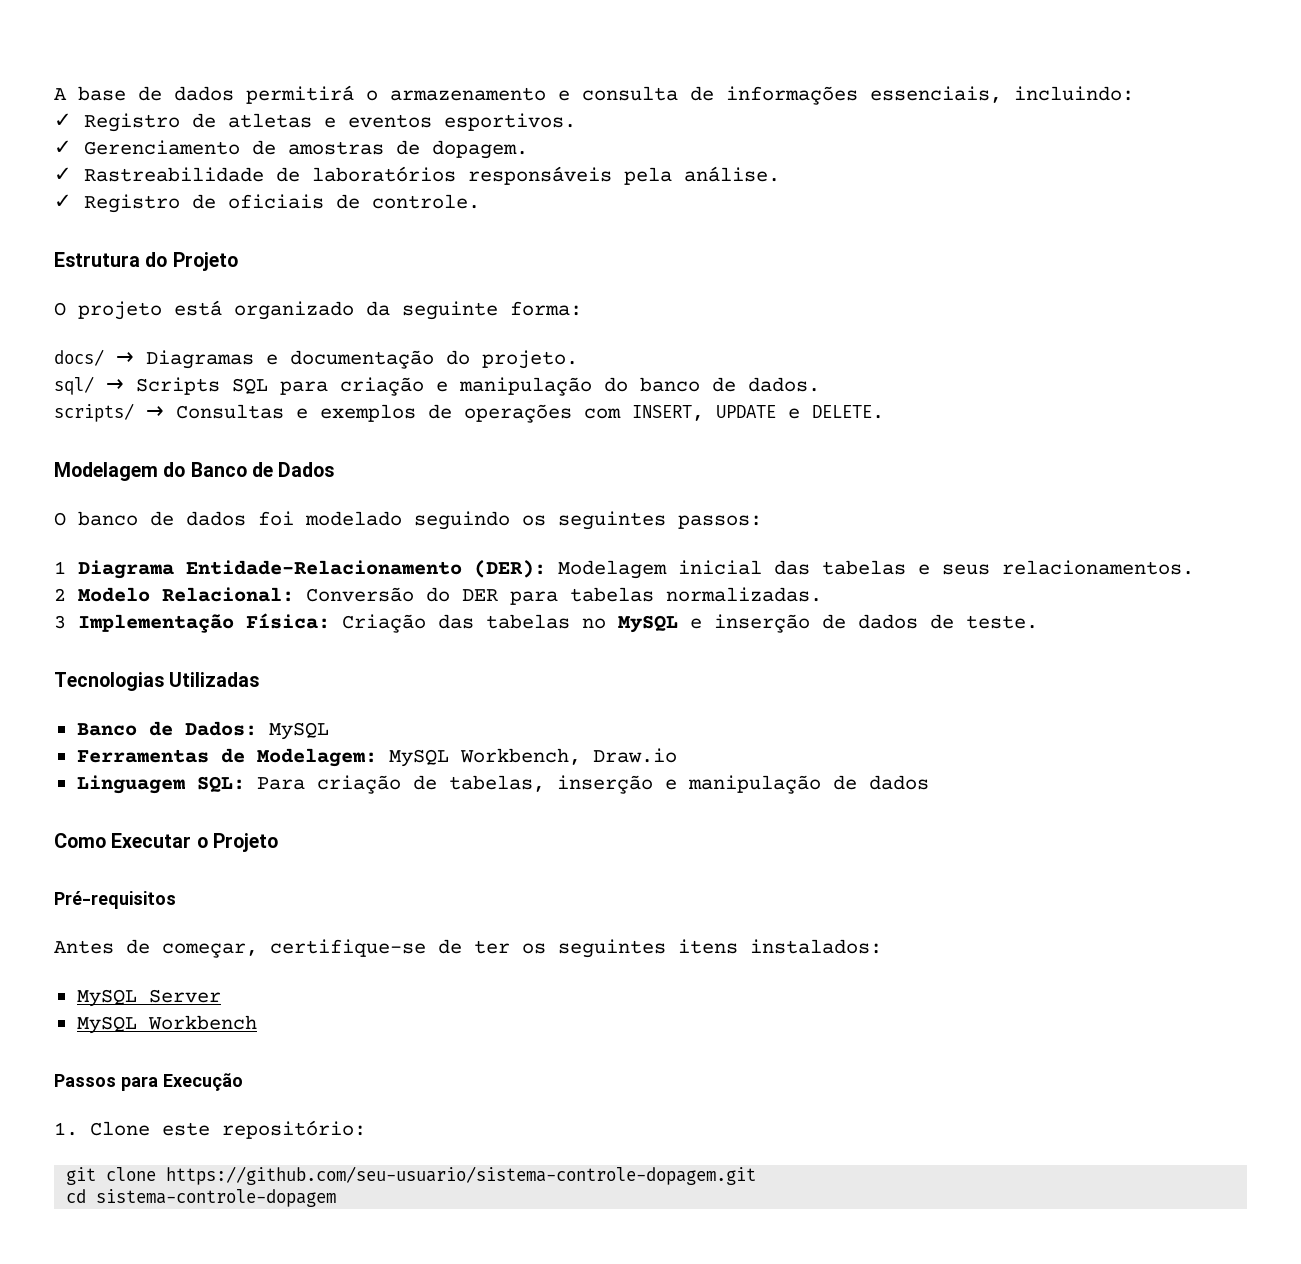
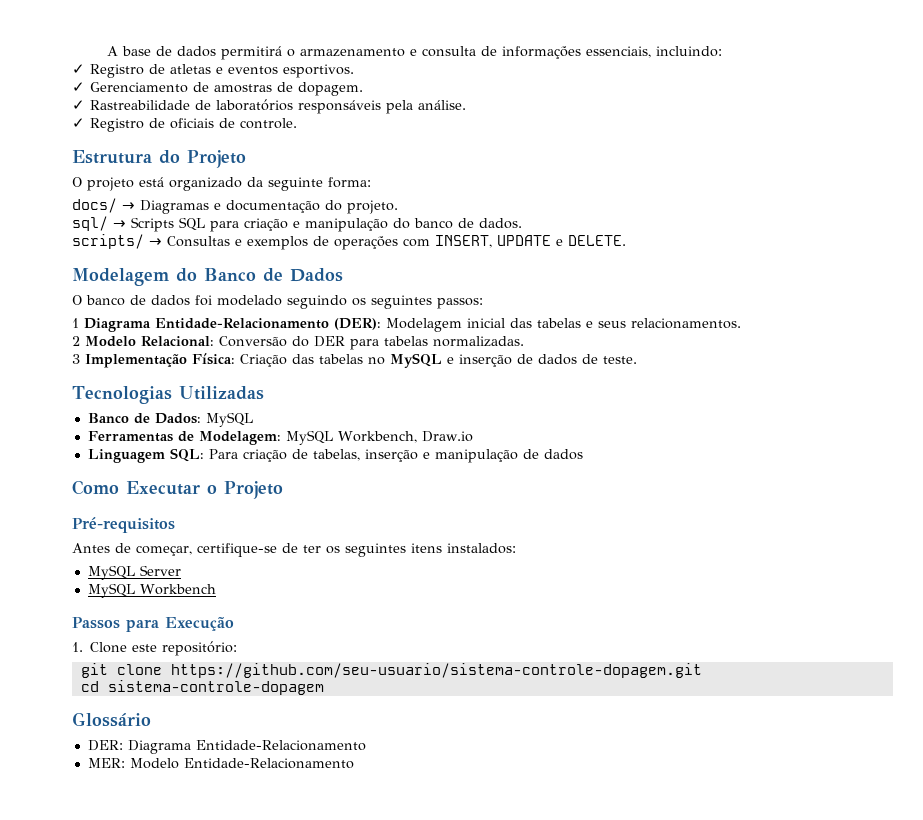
(337, 1198) none -> [72,712,151,727] [87,740,366,754] [87,758,354,769] // Glossário // DER: Diagrama Entidade-Relacionamento // MER: Modelo Entidade-Relacionamento

